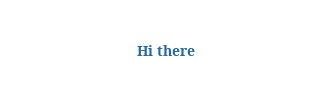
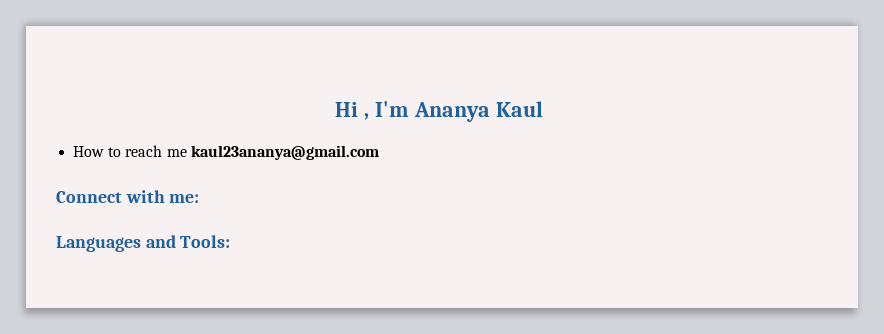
[156,45,195,56] there -> [364,101,543,122] [73,145,379,160] [56,190,200,203] [56,235,231,252] , I'm Ananya Kaul // How to reach me kaul23ananya@gmail.com // Connect with me: // Languages and Tools:

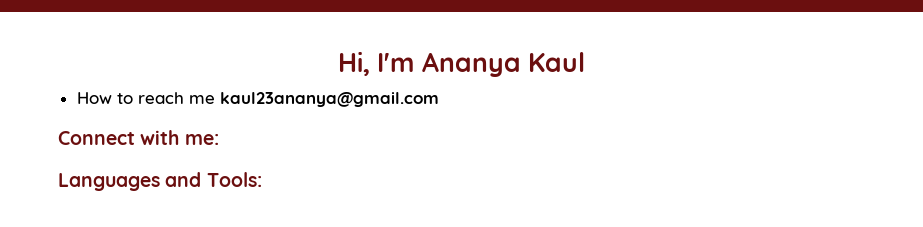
[335,102,370,120] Hi , -> [338,51,371,76] Hi,

